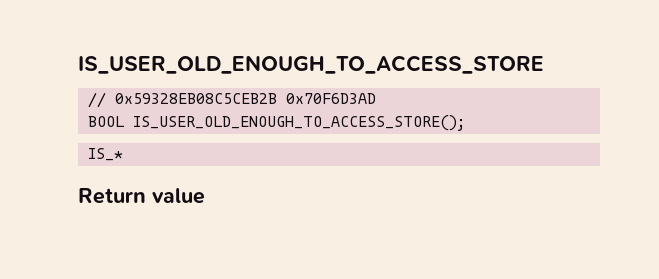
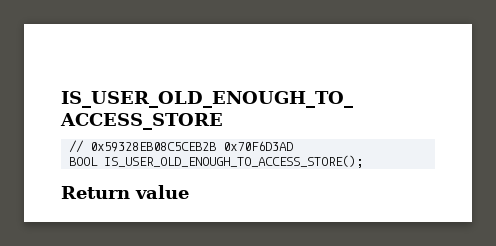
[87,148,123,161] // IS_* -> (364, 161) none

